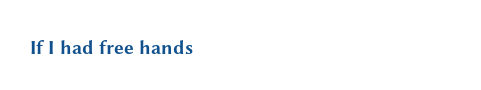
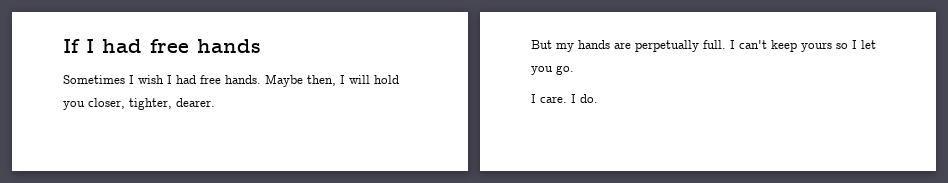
(194, 47) none -> [63,74,399,87] [63,98,215,110] [531,40,876,52] [531,65,574,75] [531,94,598,103] // Sometimes I wish I had free hands. Maybe then, I will hold you closer, tighter, dearer. // But my hands are perpetually full. I can't keep yours so I let you go. // I care. I do.

